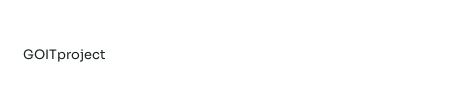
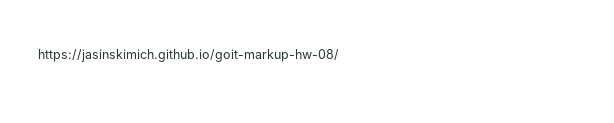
[23,49,106,62] GOITproject -> [38,49,339,62] https://jasinskimich.github.io/goit-markup-hw-08/

